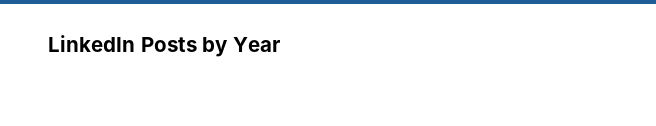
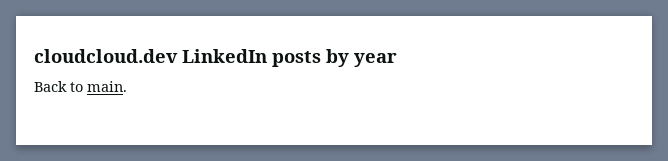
[48,35,280,57] LinkedIn Posts by Year -> [34,49,397,67] [34,81,127,92] cloudcloud.dev LinkedIn posts by year // Back to main.

